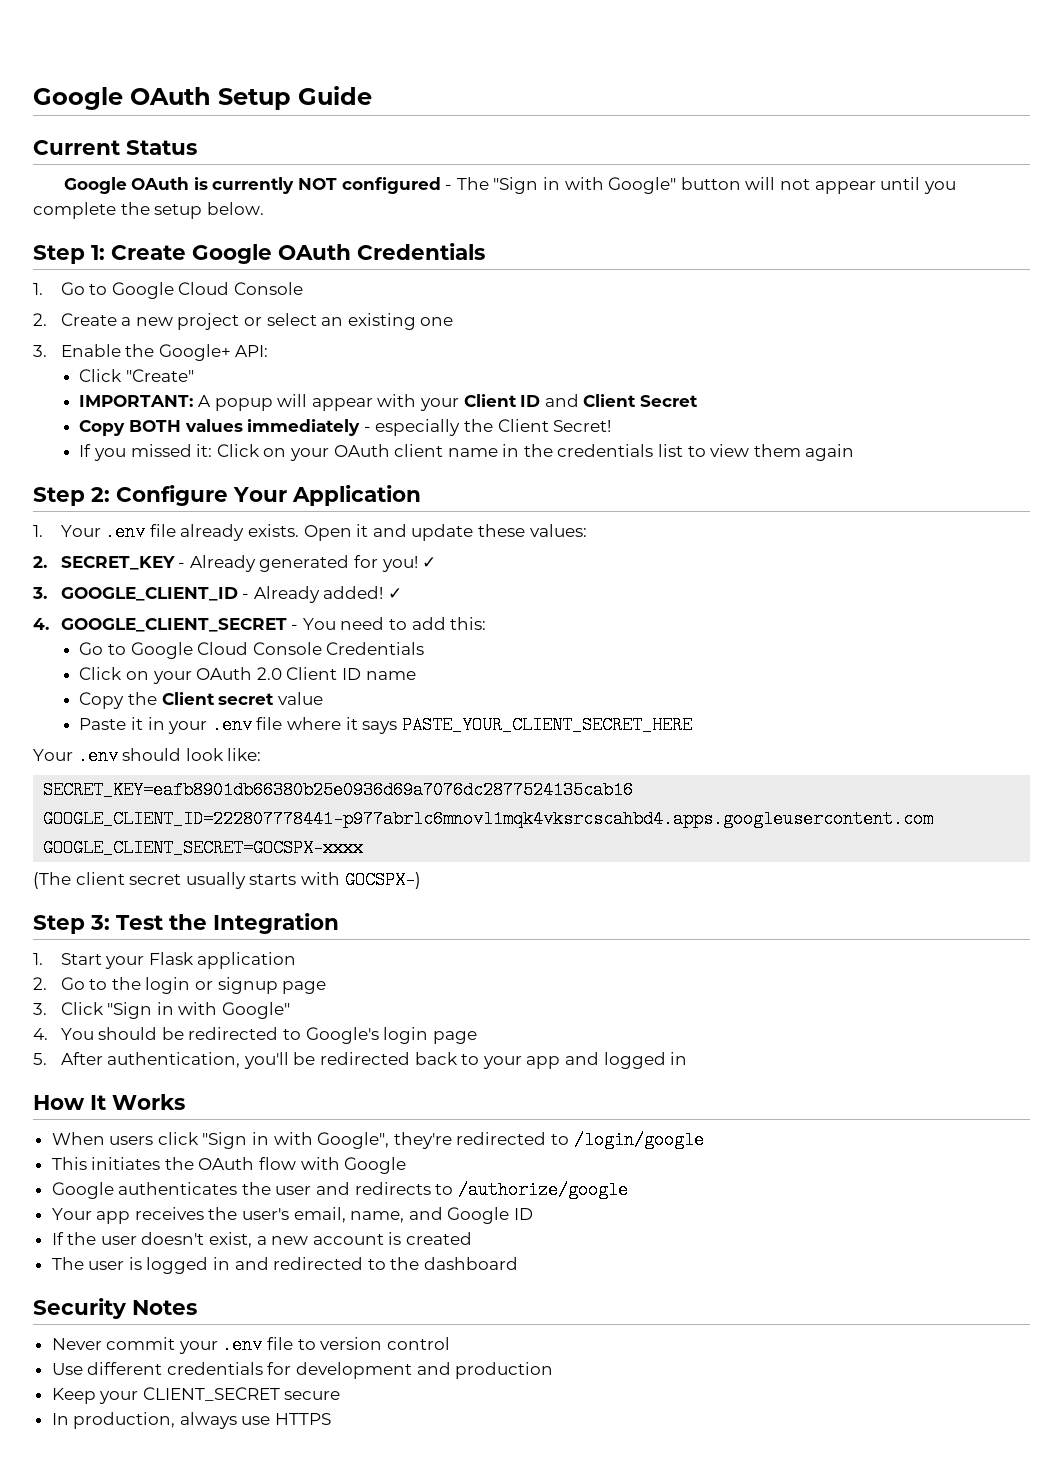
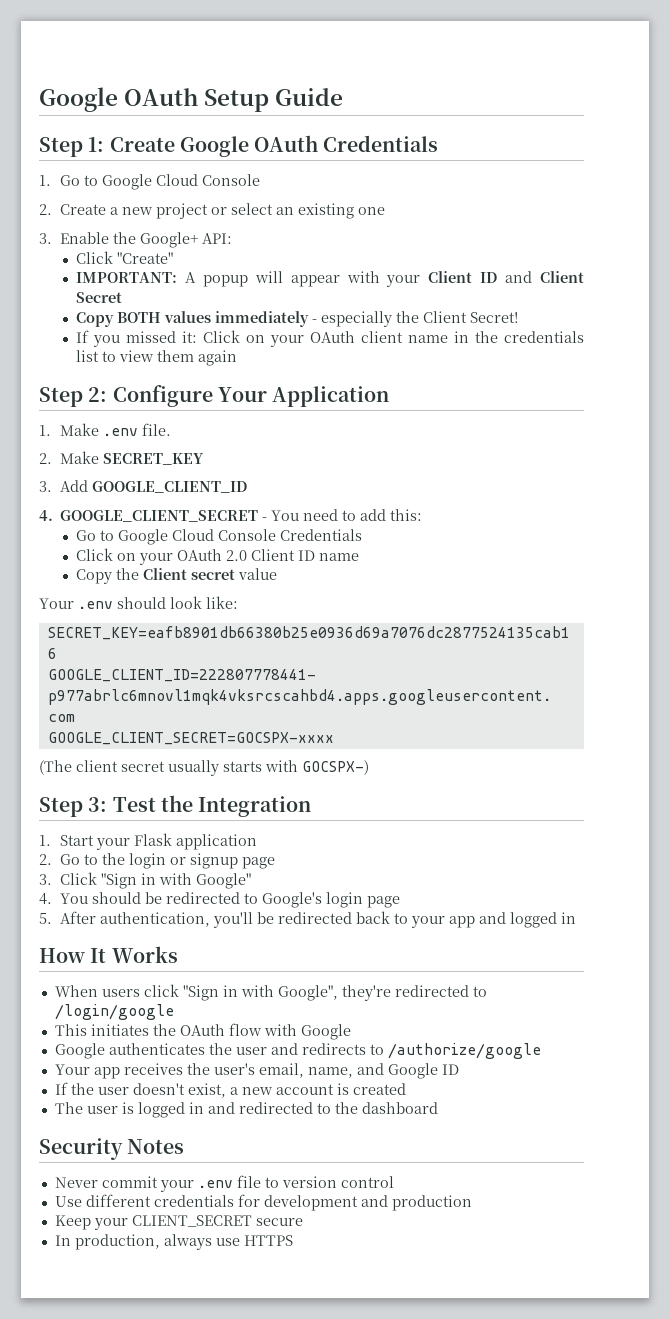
[33,140,197,155] [63,177,956,194] [33,202,264,219] // Current Status // Google OAuth is currently NOT configured - The "Sign in with Google" button will not appear until you complete the setup below. -> (344, 97) none
[60,523,587,541] [33,556,47,568] Your .env file already exists. Open it and update these values: // 2. -> [60,423,172,436] [39,451,100,464] Make .env file. // 2. Make
[178,555,437,572] [32,587,47,599] - Already generated for you! ✓ // 3. -> [39,480,89,492] // 3. Add
[242,586,403,603] - Already added! ✓ -> (248, 487) none
[79,716,692,734] // Paste it in your .env file where it says PASTE_YOUR_CLIENT_SECRET_HERE -> (278, 574) none

